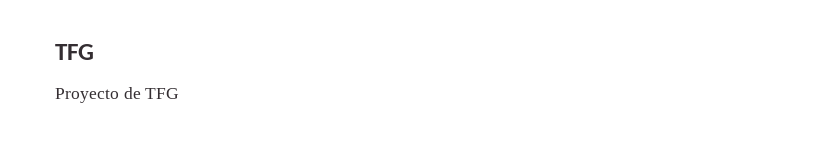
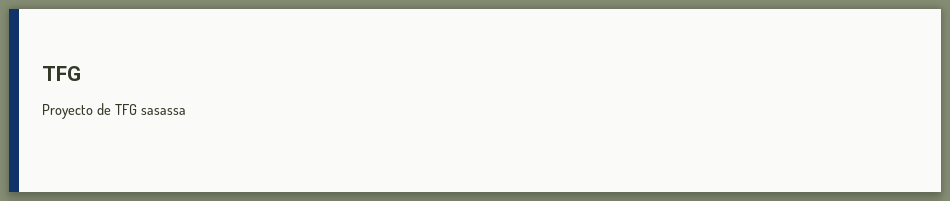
(180, 93) none -> [140,108,186,115] sasassa

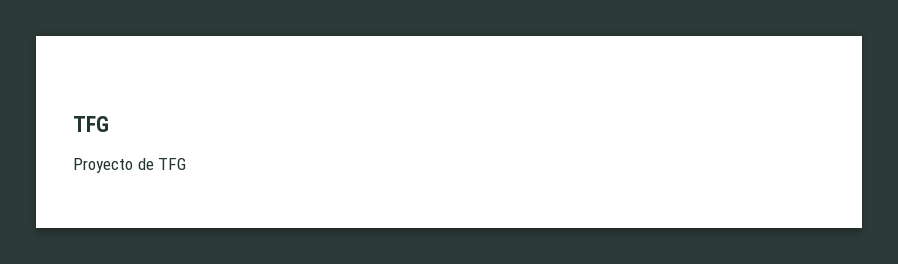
[140,108,186,115] sasassa -> (187, 164) none

